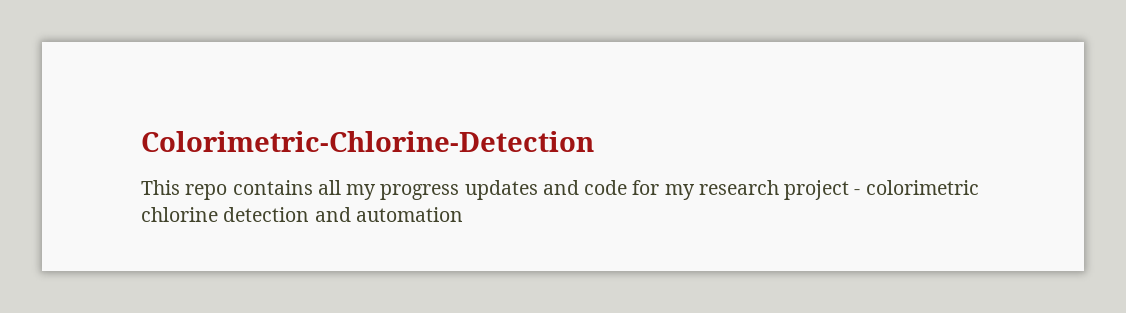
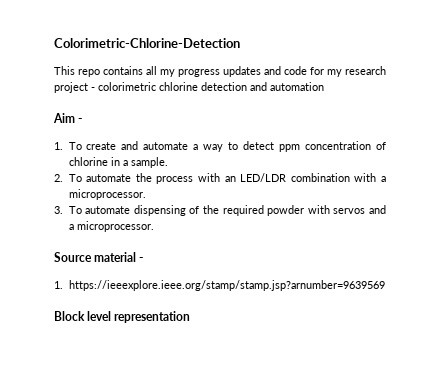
(463, 214) none -> [53,113,83,123] [54,141,386,152] [68,157,168,168] [54,173,386,184] [68,189,146,200] [54,205,386,216] [68,221,154,232] [54,252,144,262] [54,280,385,291] [54,311,191,323] // Aim - // 1. To create and automate a way to detect ppm concentration of chlorine in a sample. // 2. To automate the process with an LED/LDR combination with a microprocessor. // 3. To automate dispensing of the required powder with servos and a microprocessor. // Source material - // 1. https://ieeexplore.ieee.org/stamp/stamp.jsp?arnumber=9639569 // Block level representation

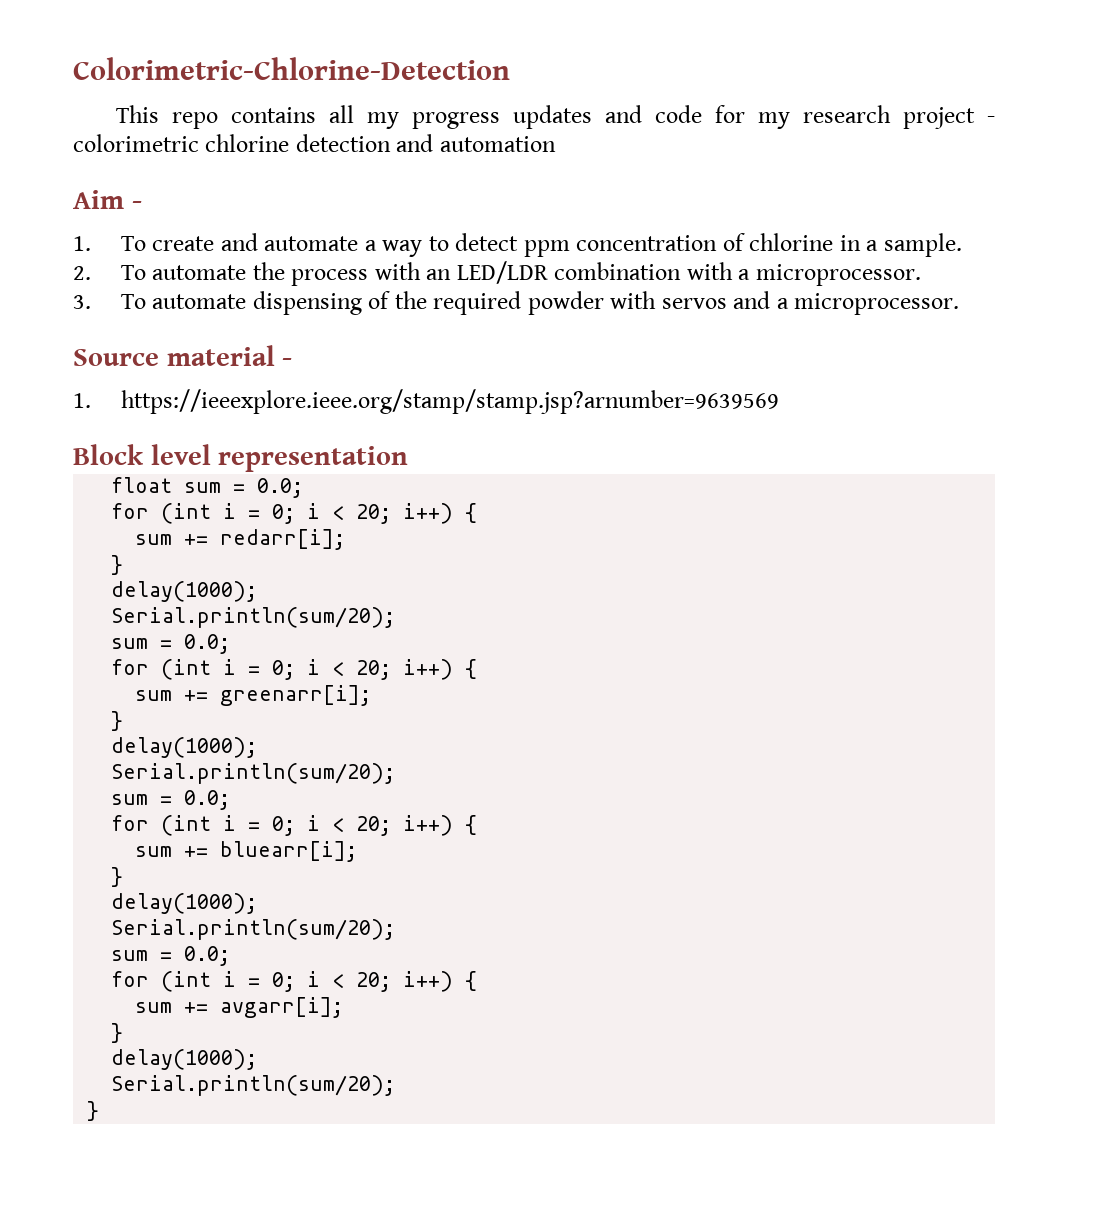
(191, 317) none -> [111,477,304,498] [111,503,478,524] [135,529,346,550] [111,555,124,575] [111,581,258,602] [111,607,396,628] [111,634,231,654] [111,659,478,680] [135,685,372,706] [111,711,124,731] [111,737,258,758] [111,763,396,784] [111,790,231,810] [111,815,478,836] [135,841,358,862] [111,867,124,887] [111,893,258,914] [111,919,396,940] [111,946,231,966] [111,971,478,992] [135,997,344,1018] [111,1023,124,1043] [111,1049,258,1070] [111,1075,396,1096] [87,1101,100,1121] // float sum = 0.0; // for (int i = 0; i < 20; i++) { // sum += redarr[i]; // } // delay(1000); // Serial.println(sum/20); // sum = 0.0; // for (int i = 0; i < 20; i++) { // sum += greenarr[i]; // } // delay(1000); // Serial.println(sum/20); // sum = 0.0; // for (int i = 0; i < 20; i++) { // sum += bluearr[i]; // } // delay(1000); // Serial.println(sum/20); // sum = 0.0; // for (int i = 0; i < 20; i++) { // sum += avgarr[i]; // } // delay(1000); // Serial.println(sum/20); // }

